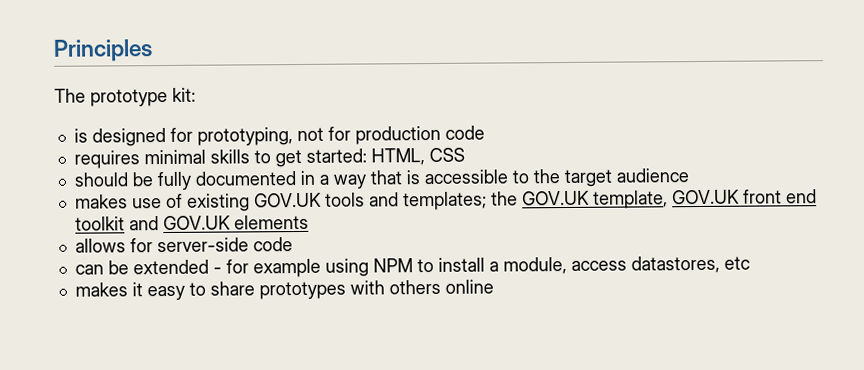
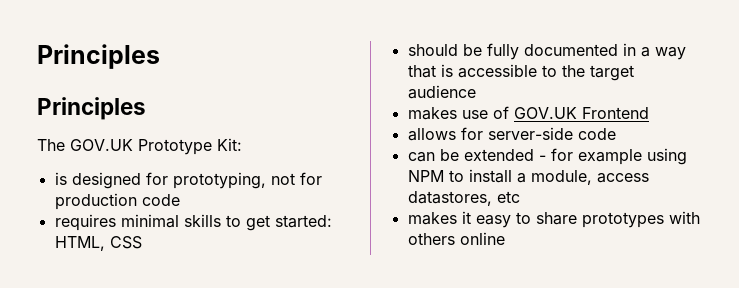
[53,39,153,62] Principles -> [37,44,160,69] [37,97,146,120] Principles // Principles
[90,87,196,107] prototype kit: -> [70,138,242,155] GOV.UK Prototype Kit:
[186,189,817,212] [74,214,309,231] existing GOV.UK tools and templates; the GOV.UK template, GOV.UK front end toolkit and GOV.UK elements -> [513,107,649,119] GOV.UK Frontend

